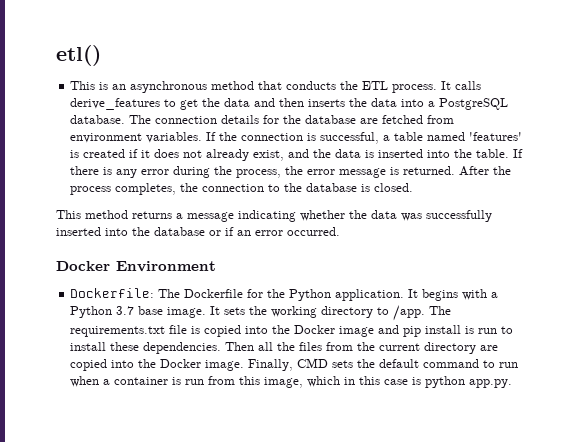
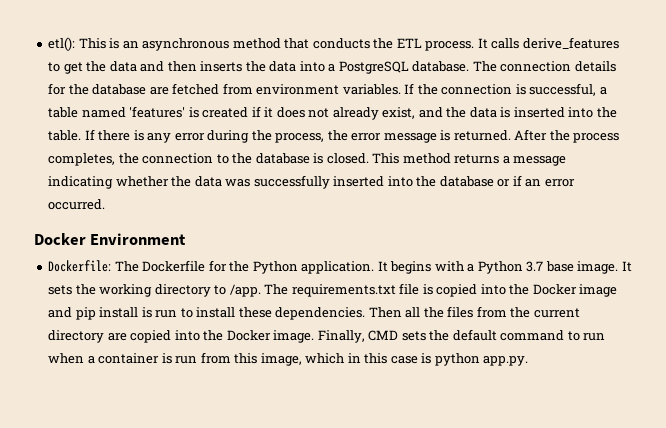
[56,45,101,66] etl() // -> [48,37,76,51] etl():
(414, 187) // -> (369, 158) none

